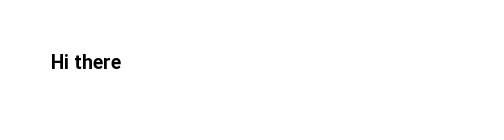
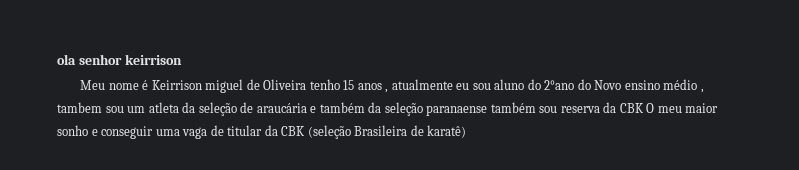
[51,54,122,69] Hi there -> [57,54,182,65] [80,79,704,93] [57,102,719,116] [57,125,467,139] ola senhor keirrison // Meu nome é Keirrison miguel de Oliveira tenho 15 anos , atualmente eu sou aluno do 2°ano do Novo ensino médio , tambem sou um atleta da seleção de araucária e também da seleção paranaense também sou reserva da CBK O meu maior sonho e conseguir uma vaga de titular da CBK (seleção Brasileira de karatê)

